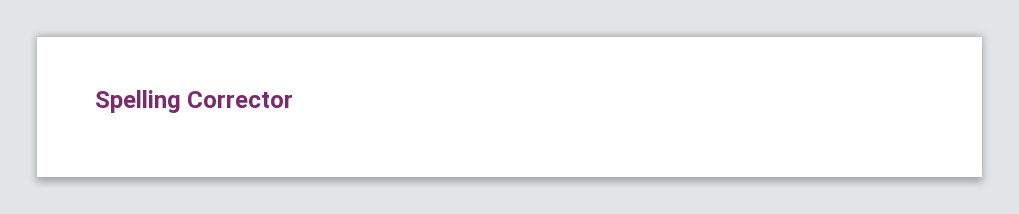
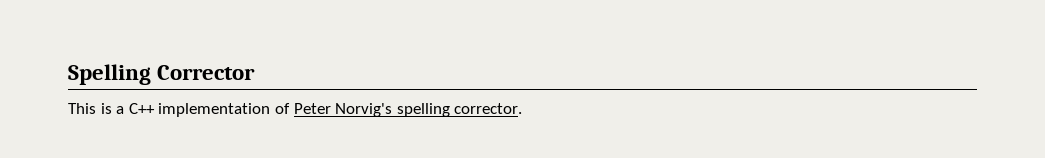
(294, 99) none -> [68,103,523,117] // This is a C++ implementation of Peter Norvig's spelling corrector.

